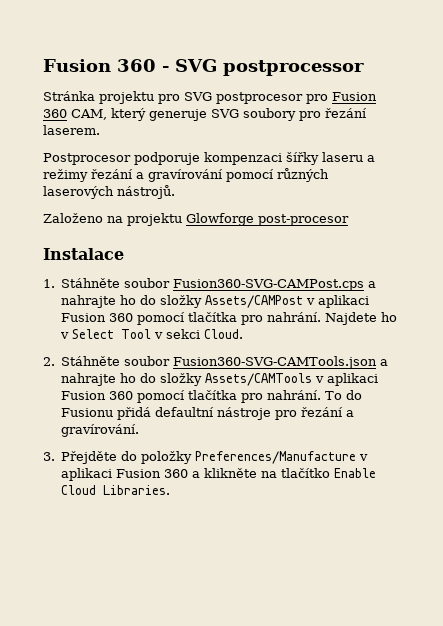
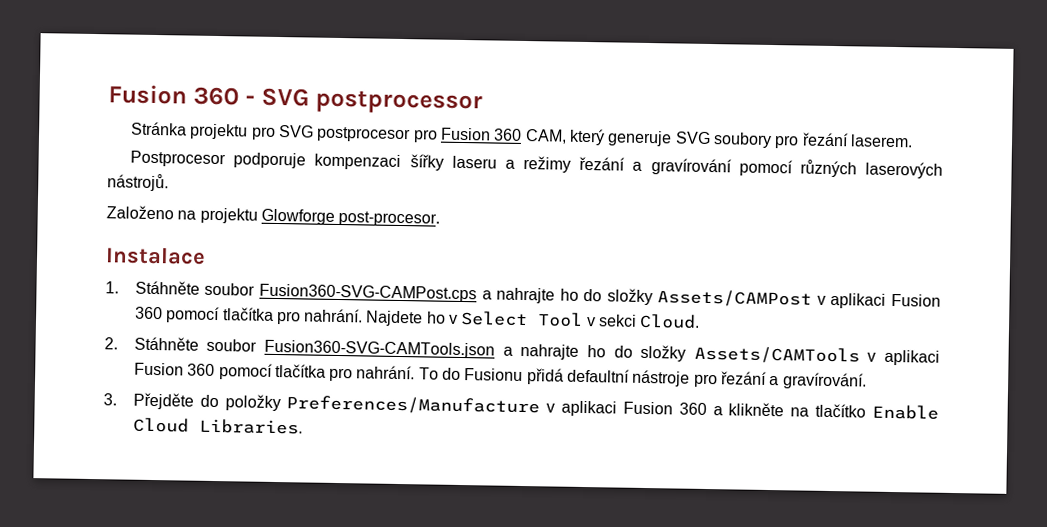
[258,214,349,226] post-procesor -> [338,210,441,227] post-procesor.

